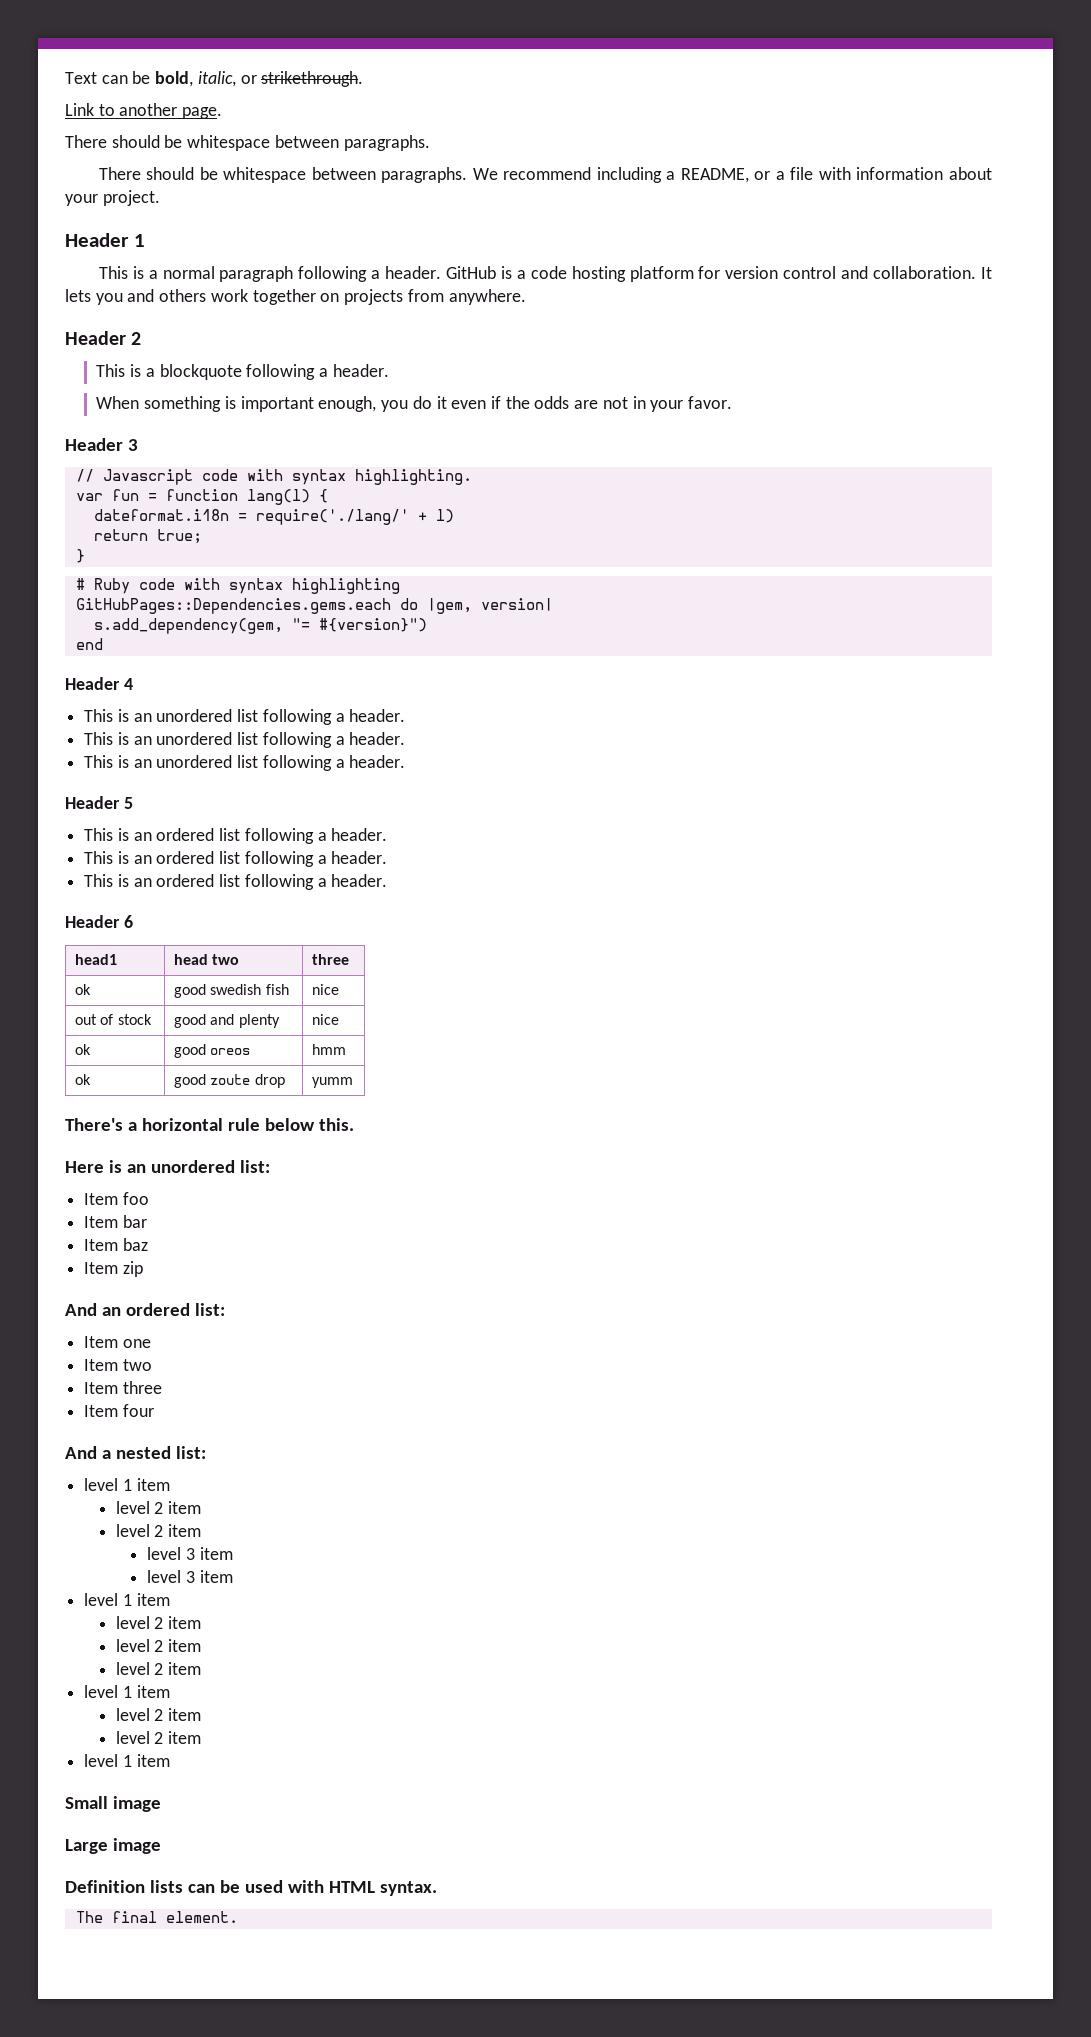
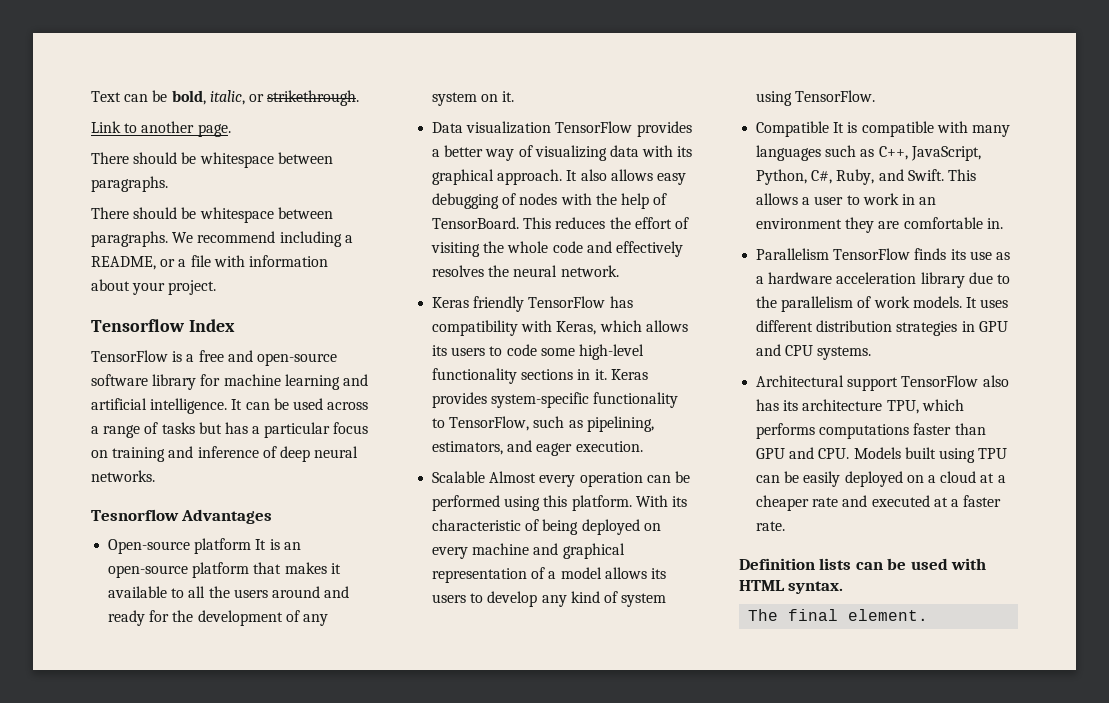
[65,233,145,247] [98,266,993,282] [65,289,526,305] [65,331,142,345] [96,364,389,380] [96,396,733,412] [65,438,138,451] [75,469,472,485] [75,489,328,505] [93,509,454,525] [93,529,202,544] [75,549,85,563] [75,578,400,594] [75,598,553,614] [93,618,427,634] [75,638,103,650] [65,677,133,690] [84,709,406,725] [84,732,406,748] [84,755,406,771] [65,796,133,809] [84,828,388,844] [84,851,388,867] [84,874,388,890] [65,915,133,928] [74,954,117,965] [173,954,240,965] [311,954,349,965] [74,984,91,995] [173,984,289,998] [311,984,339,995] [74,1014,152,1025] [173,1014,280,1028] [311,1014,339,1025] [74,1044,91,1055] [173,1044,251,1058] [311,1044,346,1055] [74,1074,91,1085] [173,1074,285,1088] [311,1077,353,1088] [65,1118,354,1131] [65,1160,270,1173] [84,1192,149,1205] [84,1215,147,1228] [84,1238,148,1251] [84,1261,143,1277] [65,1303,225,1316] [84,1336,151,1348] [84,1359,152,1371] [84,1381,162,1394] [84,1404,154,1417] [65,1446,206,1459] [84,1478,170,1491] [115,1501,202,1514] [115,1524,202,1537] [147,1547,233,1560] [147,1570,233,1583] [84,1593,170,1606] [115,1616,202,1629] [115,1639,202,1652] [115,1662,202,1675] [84,1685,170,1698] [115,1708,202,1721] [115,1731,202,1744] [84,1754,170,1767] [65,1796,161,1812] [65,1838,161,1854] Header 1 // This is a normal paragraph following a header. GitHub is a code hosting platform for version control and collaboration. It lets you and others work together on projects from anywhere. // Header 2 // This is a blockquote following a header. // When something is important enough, you do it even if the odds are not in your favor. // Header 3 // // Javascript code with syntax highlighting. // var fun = function lang(l) { // dateformat.i18n = require('./lang/' + l) // return true; // } // # Ruby code with syntax highlighting // GitHubPages::Dependencies.gems.each do |gem, version| // s.add_dependency(gem, "= #{version}") // end // Header 4 // This is an unordered list following a header. // This is an unordered list following a header. // This is an unordered list following a header. // Header 5 // This is an ordered list following a header. // This is an ordered list following a header. // This is an ordered list following a header. // Header 6 // head1 | head two | three // ok | good swedish fish | nice // out of stock | good and plenty | nice // ok | good oreos | hmm // ok | good zoute drop | yumm // There's a horizontal rule below this. // Here is an unordered list: // Item foo // Item bar // Item baz // Item zip // And an ordered list: // Item one // Item two // Item three // Item four // And a nested list: // level 1 item // level 2 item // level 2 item // level 3 item // level 3 item // level 1 item // level 2 item // level 2 item // level 2 item // level 1 item // level 2 item // level 2 item // level 1 item // Small image // Large image -> [91,319,235,332] [91,350,337,366] [91,374,368,390] [91,398,369,414] [91,422,369,438] [91,446,359,462] [91,470,155,482] [91,509,273,524] [108,538,301,554] [108,562,341,578] [108,586,350,598] [108,610,328,626] [432,91,515,106] [432,121,692,137] [432,145,693,161] [432,169,686,185] [432,193,668,209] [432,217,689,229] [431,241,683,257] [432,265,619,277] [432,296,633,312] [432,320,688,336] [432,344,644,360] [432,368,648,384] [432,392,679,408] [432,416,654,432] [432,440,643,456] [432,471,690,487] [432,495,687,511] [432,519,661,535] [432,543,625,559] [432,567,666,583] [432,591,667,607] [756,90,876,106] [756,121,1010,137] [756,145,981,161] [756,169,976,185] [756,193,937,205] [756,217,1003,233] [756,248,1010,260] [756,272,1010,288] [756,296,1009,312] [756,320,1008,336] [756,344,872,360] [756,375,1009,391] [756,399,964,414] [756,423,986,439] [756,447,1008,463] [756,471,1006,487] [756,495,1002,511] [756,521,786,531] Tensorflow Index // TensorFlow is a free and open-source software library for machine learning and artificial intelligence. It can be used across a range of tasks but has a particular focus on training and inference of deep neural networks. // Tesnorflow Advantages // Open-source platform It is an open-source platform that makes it available to all the users around and ready for the development of any system on it. // Data visualization TensorFlow provides a better way of visualizing data with its graphical approach. It also allows easy debugging of nodes with the help of TensorBoard. This reduces the effort of visiting the whole code and effectively resolves the neural network. // Keras friendly TensorFlow has compatibility with Keras, which allows its users to code some high-level functionality sections in it. Keras provides system-specific functionality to TensorFlow, such as pipelining, estimators, and eager execution. // Scalable Almost every operation can be performed using this platform. With its characteristic of being deployed on every machine and graphical representation of a model allows its users to develop any kind of system using TensorFlow. // Compatible It is compatible with many languages such as C++, JavaScript, Python, C#, Ruby, and Swift. This allows a user to work in an environment they are comfortable in. // Parallelism TensorFlow finds its use as a hardware acceleration library due to the parallelism of work models. It uses different distribution strategies in GPU and CPU systems. // Architectural support TensorFlow also has its architecture TPU, which performs computations faster than GPU and CPU. Models built using TPU can be easily deployed on a cloud at a cheaper rate and executed at a faster rate.

